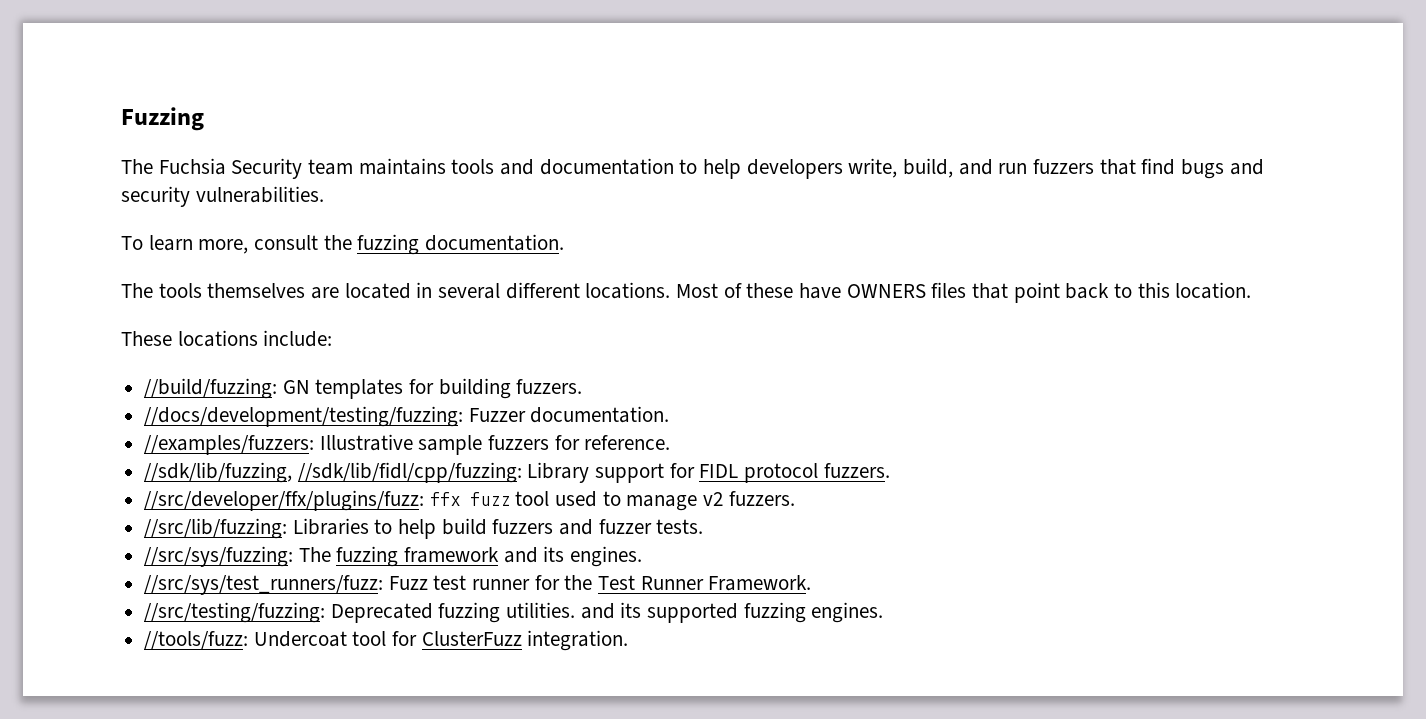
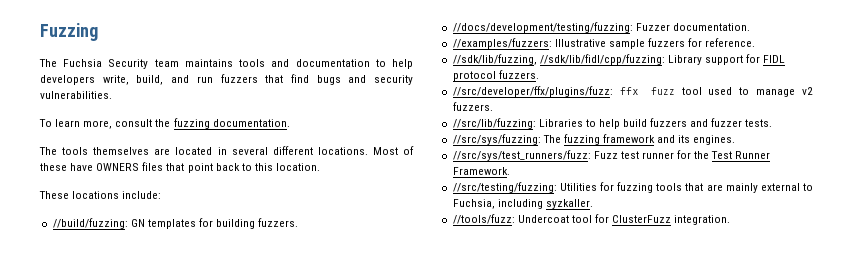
[330,602,884,623] Deprecated fuzzing utilities. and its supported fuzzing engines. -> [559,182,813,193] [452,199,593,209] Utilities for fuzzing tools that are mainly external to Fuchsia, including syzkaller.

